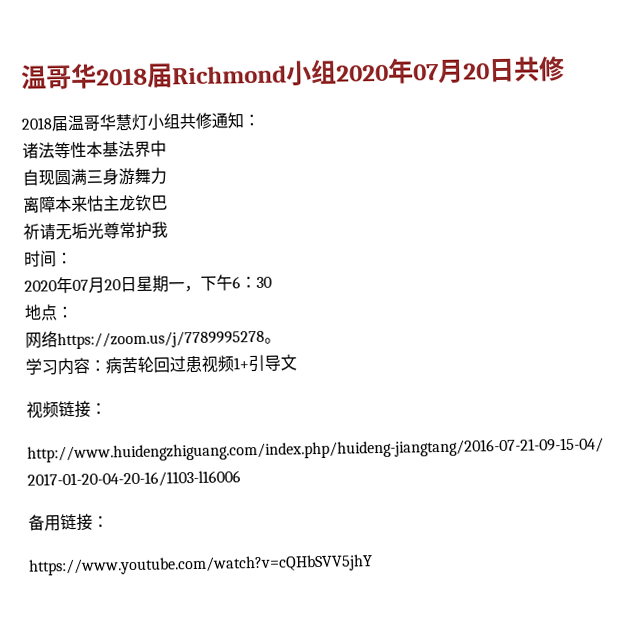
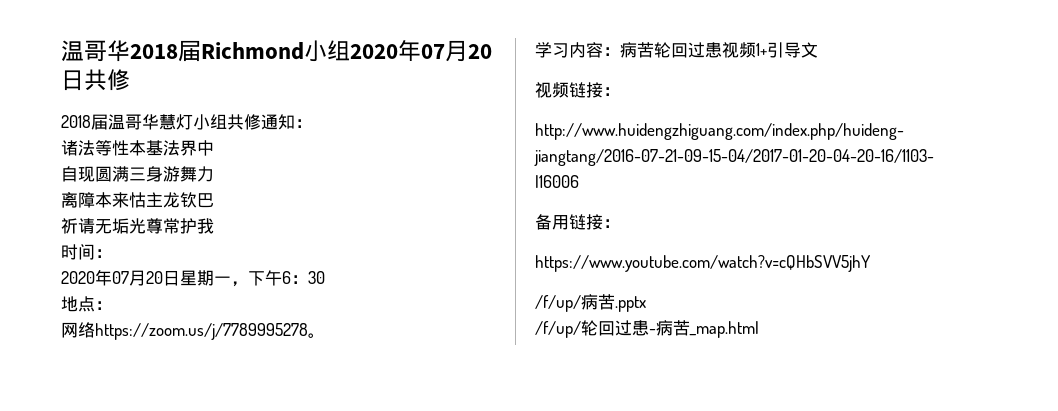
(373, 565) none -> [535,294,646,312] [535,320,759,338] // /f/up/病苦.pptx // /f/up/轮回过患-病苦_map.html

